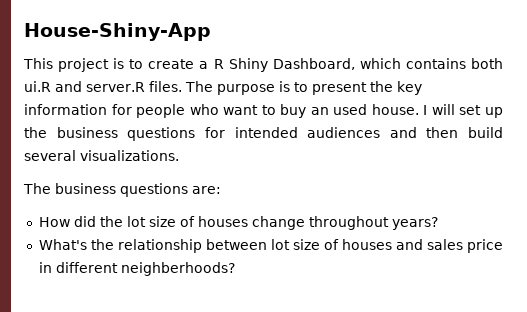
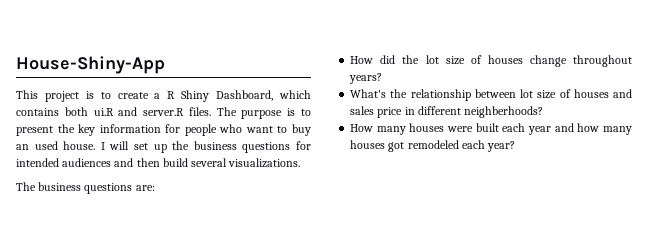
(235, 269) none -> [350,123,632,135] [350,140,516,152] // How many houses were built each year and how many houses got remodeled each year?

